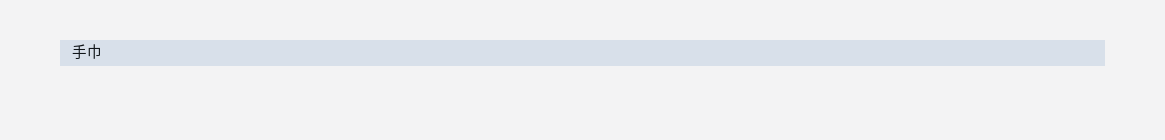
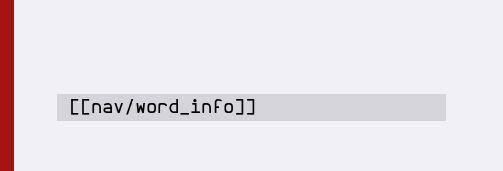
[72,44,102,60] 手巾 -> [69,99,256,115] [[nav/word_info]]

